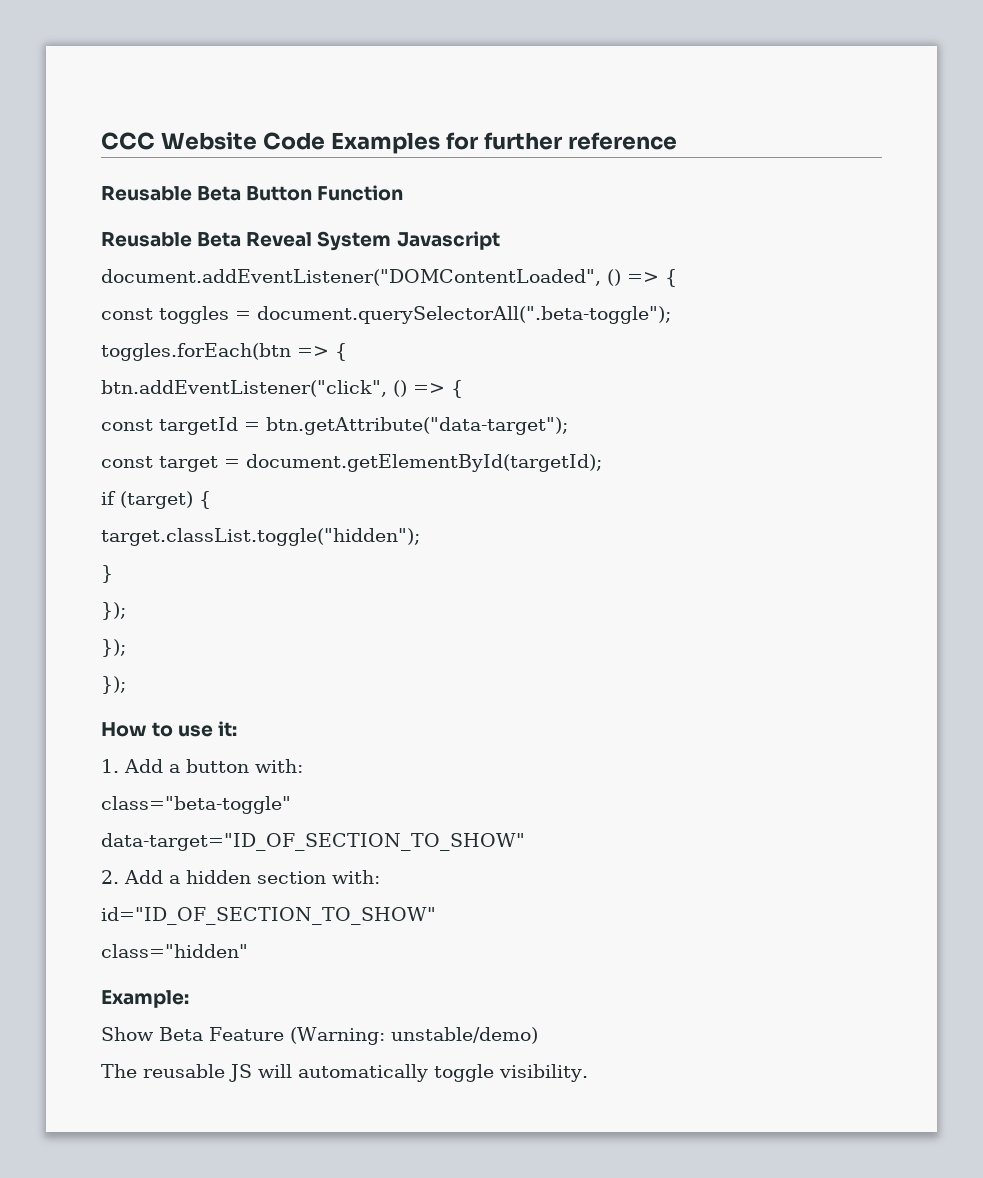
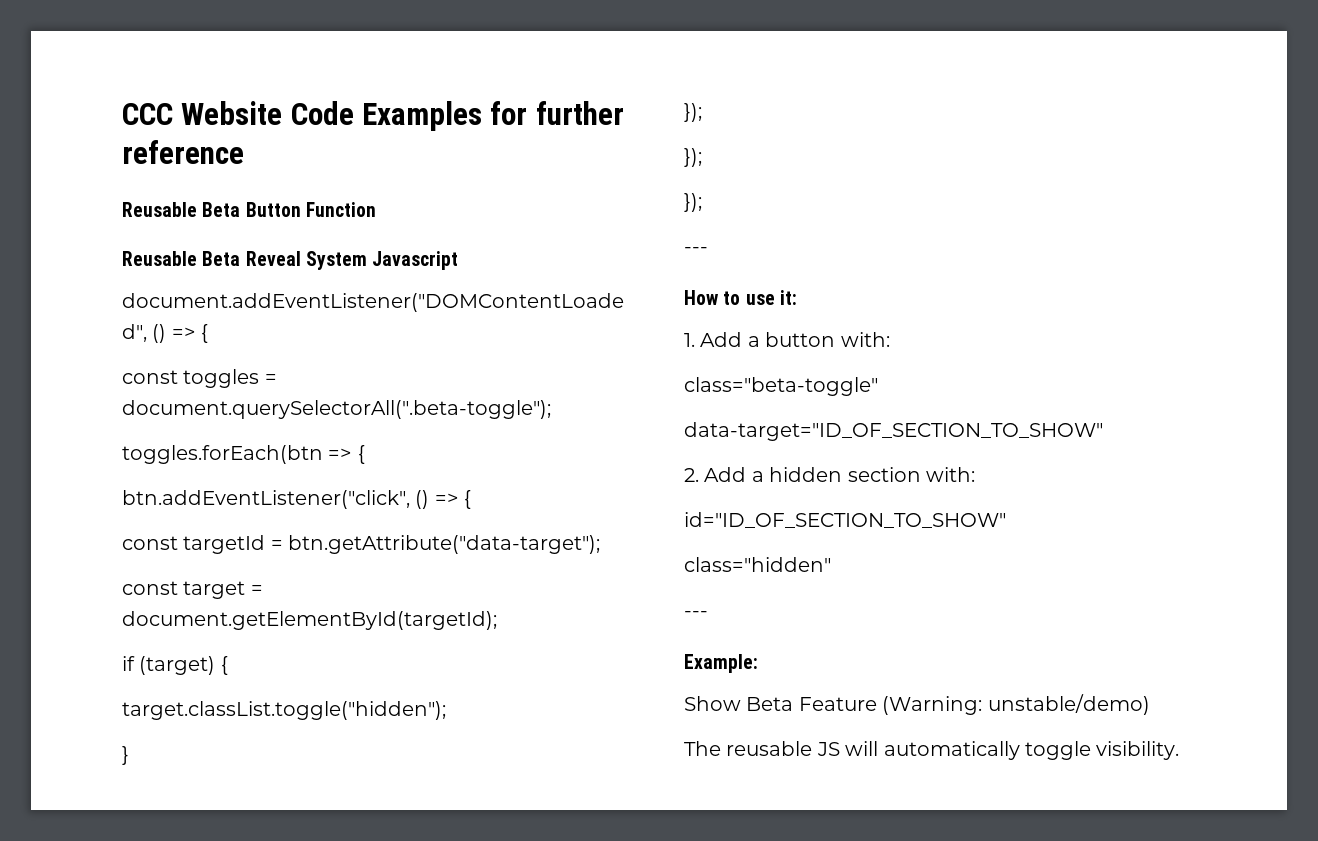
(126, 685) none -> [684,247,708,253] // ---
(248, 951) none -> [684,611,708,617] // ---

